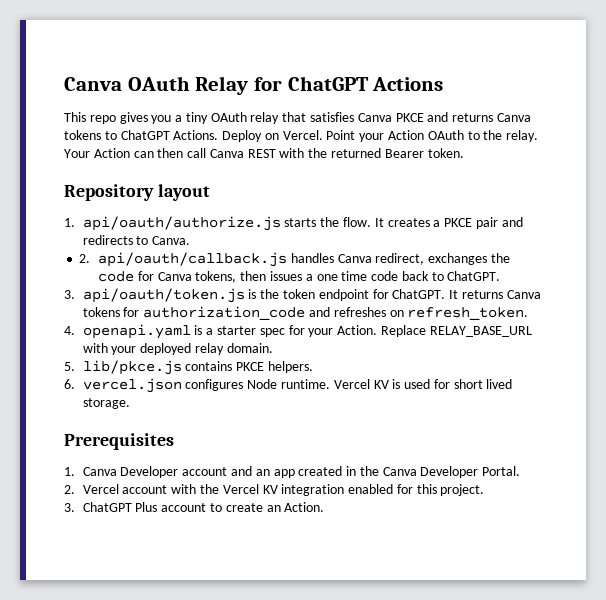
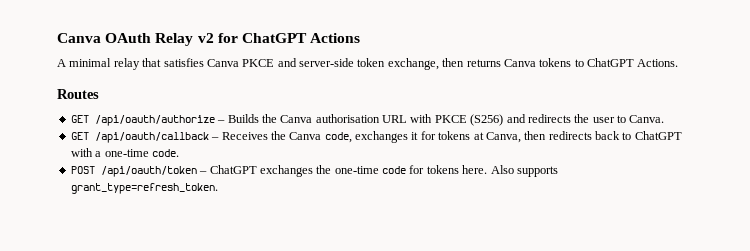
(249, 85) none -> [197,33,214,43] v2
[64,112,247,124] This repo gives you a tiny OAuth -> [57,58,112,67] A minimal
(449, 117) none -> [299,58,465,70] server-side token exchange, then
[222,130,539,142] [64,148,464,158] [64,184,210,201] [64,216,523,231] [82,235,191,245] [79,252,425,267] Deploy on Vercel. Point your Action OAuth to the relay. Your Action can then call Canva REST with the returned Bearer token. // Repository layout // 1. api/oauth/authorize.js starts the flow. It creates a PKCE pair and redirects to Canva. // 2. api/oauth/callback.js handles Canva redirect, -> [57,89,99,99] [70,114,665,126] [70,131,682,143] [70,148,179,157] [70,165,257,177] // Routes // GET /api/oauth/authorize – Builds the Canva authorisation URL with PKCE (S256) and redirects the user to Canva. // GET /api/oauth/callback – Receives the Canva code, exchanges it for tokens at Canva, then redirects back to ChatGPT with a one-time code. // POST /api/oauth/token – ChatGPT
(510, 258) none -> [334,166,379,174] one-time
[157,271,501,283] [64,288,541,303] [82,306,529,320] [64,324,532,339] [82,343,273,355] [64,360,314,375] [64,378,513,393] [82,398,130,409] [64,433,174,450] [64,466,521,478] [64,484,485,496] [64,502,325,512] Canva tokens, then issues a one time code back to ChatGPT. // 3. api/oauth/token.js is the token endpoint for ChatGPT. It returns Canva tokens for authorization_code and refreshes on refresh_token. // 4. openapi.yaml is a starter spec for your Action. Replace RELAY_BASE_URL with your deployed relay domain. // 5. lib/pkce.js contains PKCE helpers. // 6. vercel.json configures Node runtime. Vercel KV is used for short lived storage. // Prerequisites // 1. Canva Developer account and an app created in the Canva Developer Portal. // 2. Vercel account with the Vercel KV integration enabled for this project. // 3. ChatGPT Plus account to create an Action. -> [426,165,558,177] [70,183,218,194] tokens here. Also supports grant_type=refresh_token.

